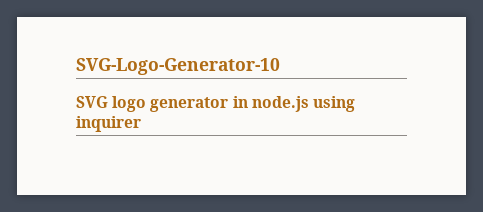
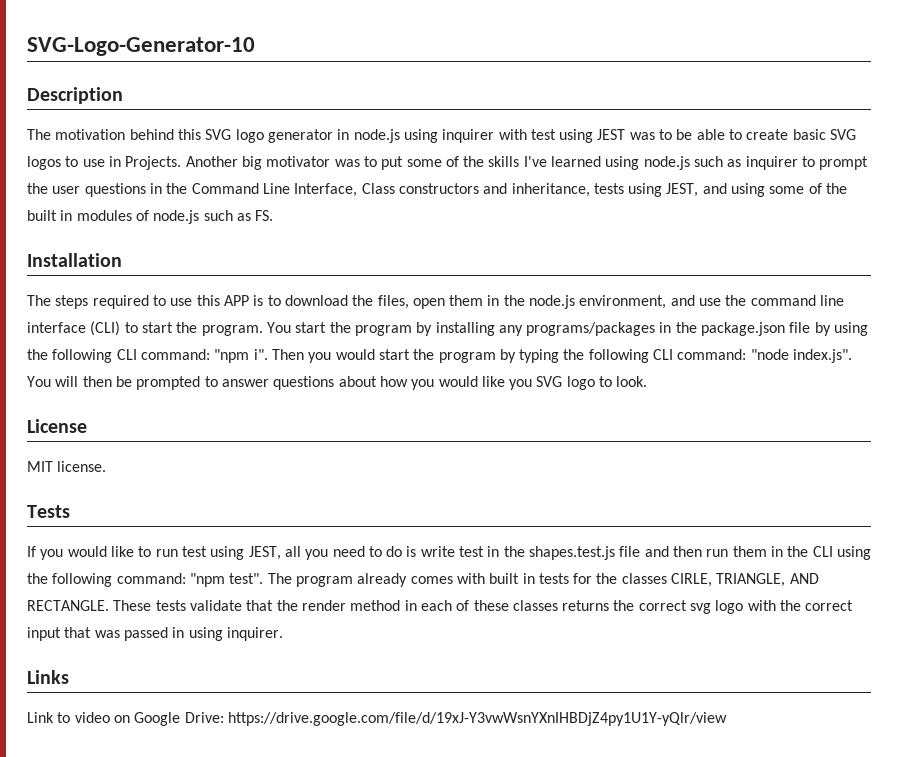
(280, 66) none -> [27,87,123,104] [27,129,201,140] Description // The motivation behind this
(141, 124) none -> [498,129,857,143] [27,156,869,170] [27,183,848,197] [27,210,274,224] [27,253,122,267] [27,295,845,309] [27,321,869,336] [27,349,853,363] [27,376,648,390] [27,419,87,433] [27,461,107,472] [27,505,70,518] [27,546,871,560] [27,573,819,587] [27,600,854,614] [27,627,283,641] [27,670,69,684] [27,712,727,726] with test using JEST was to be able to create basic SVG logos to use in Projects. Another big motivator was to put some of the skills I've learned using node.js such as inquirer to prompt the user questions in the Command Line Interface, Class constructors and inheritance, tests using JEST, and using some of the built in modules of node.js such as FS. // Installation // The steps required to use this APP is to download the files, open them in the node.js environment, and use the command line interface (CLI) to start the program. You start the program by installing any programs/packages in the package.json file by using the following CLI command: "npm i". Then you would start the program by typing the following CLI command: "node index.js". You will then be prompted to answer questions about how you would like you SVG logo to look. // License // MIT license. // Tests // If you would like to run test using JEST, all you need to do is write test in the shapes.test.js file and then run them in the CLI using the following command: "npm test". The program already comes with built in tests for the classes CIRLE, TRIANGLE, AND RECTANGLE. These tests validate that the render method in each of these classes returns the correct svg logo with the correct input that was passed in using inquirer. // Links // Link to video on Google Drive: https://drive.google.com/file/d/19xJ-Y3vwWsnYXnIHBDjZ4py1U1Y-yQlr/view

